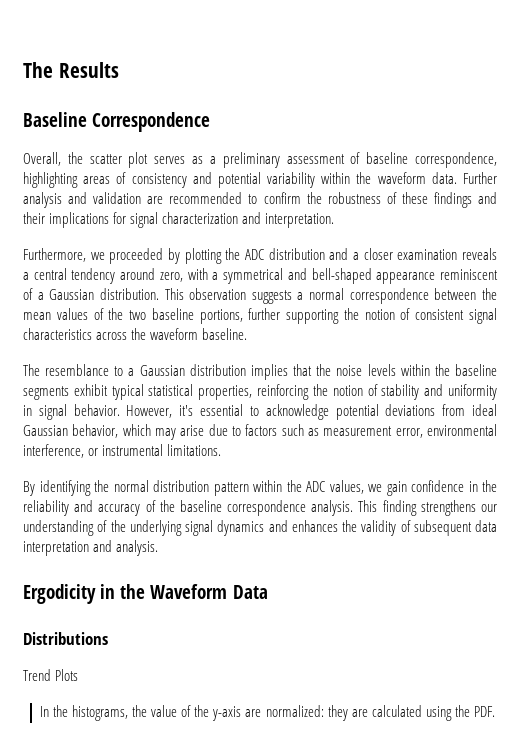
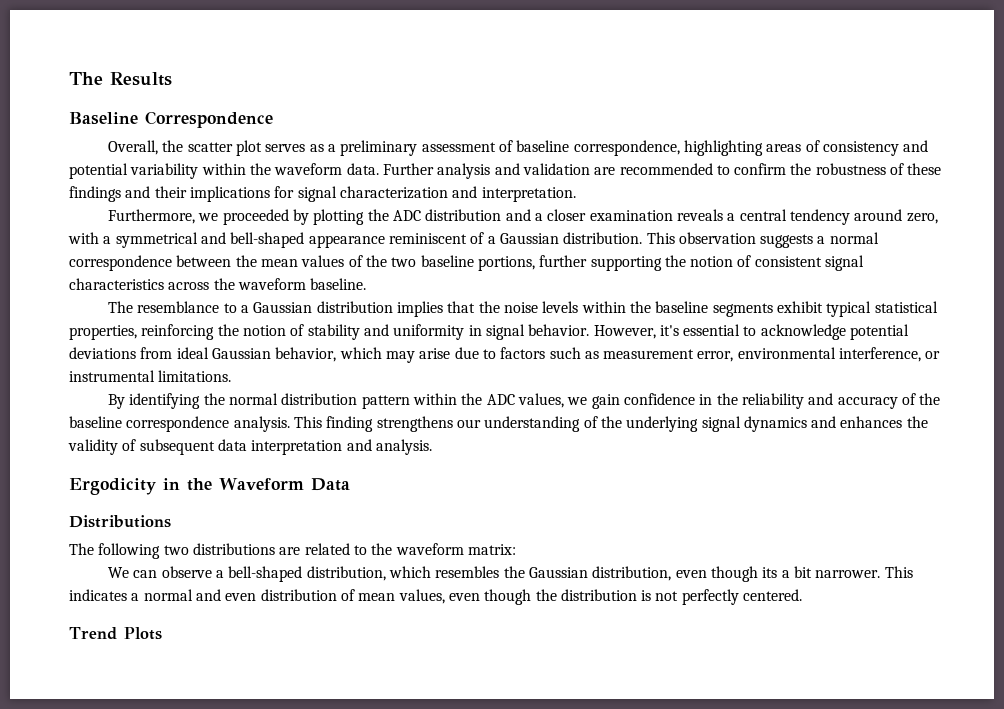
[23,669,79,681] [40,705,495,721] Trend Plots // In the histograms, the value of the y-axis are normalized: they are calculated using the PDF. -> [69,543,516,559] [108,566,913,582] [69,589,803,605] [69,627,162,640] The following two distributions are related to the waveform matrix: // We can observe a bell-shaped distribution, which resembles the Gaussian distribution, even though its a bit narrower. This indicates a normal and even distribution of mean values, even though the distribution is not perfectly centered. // Trend Plots

